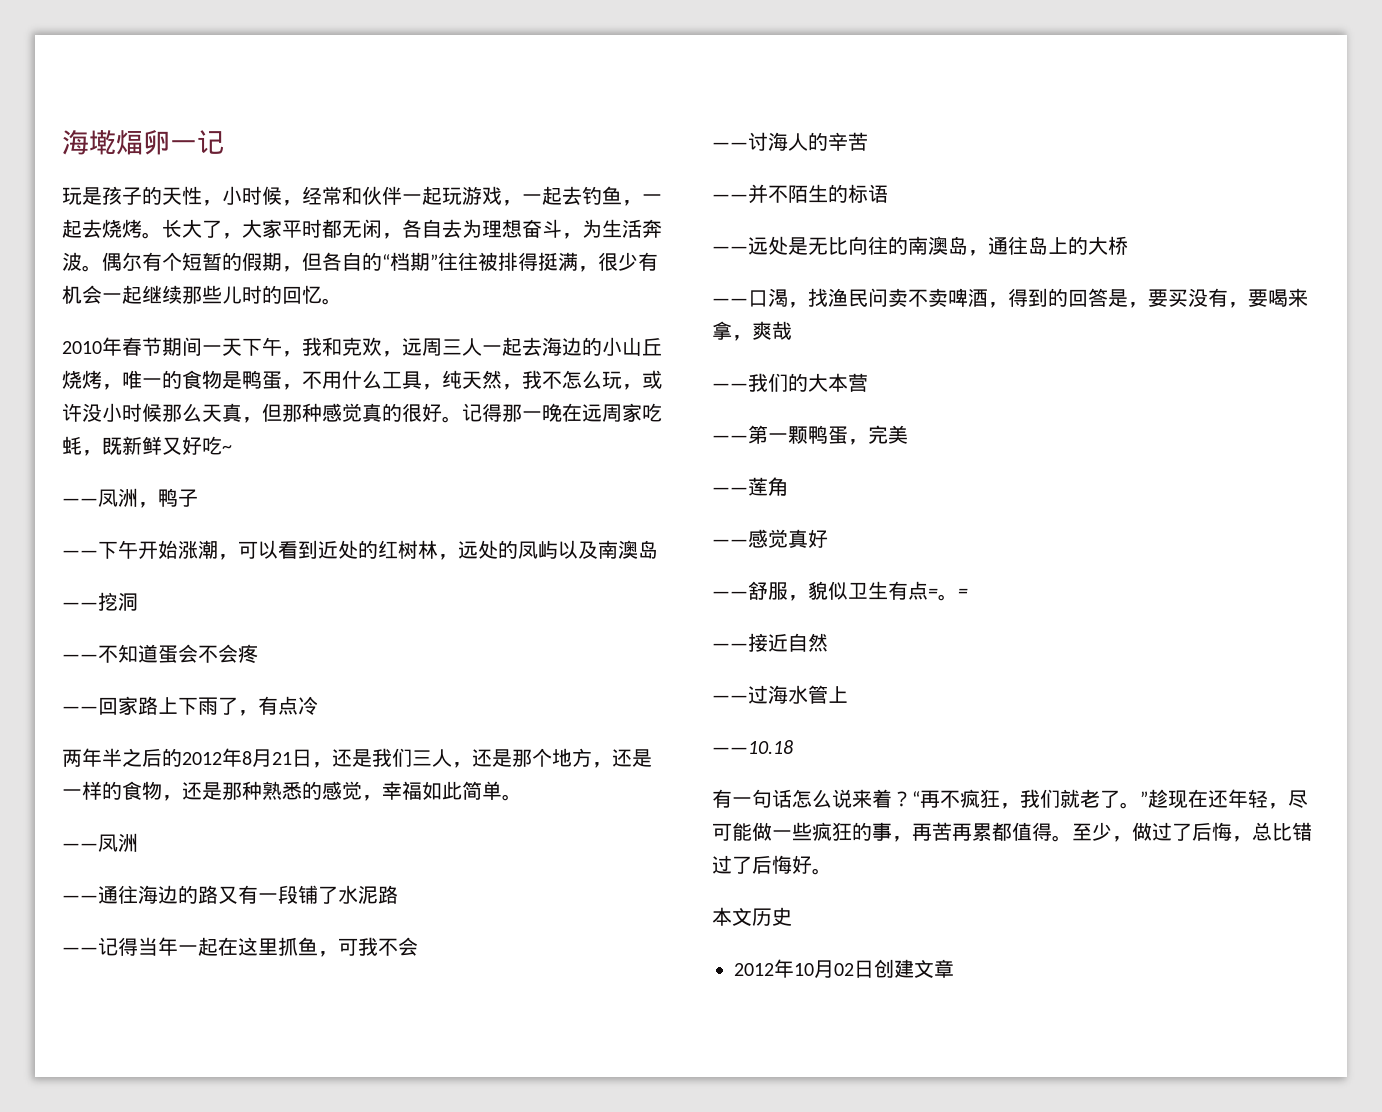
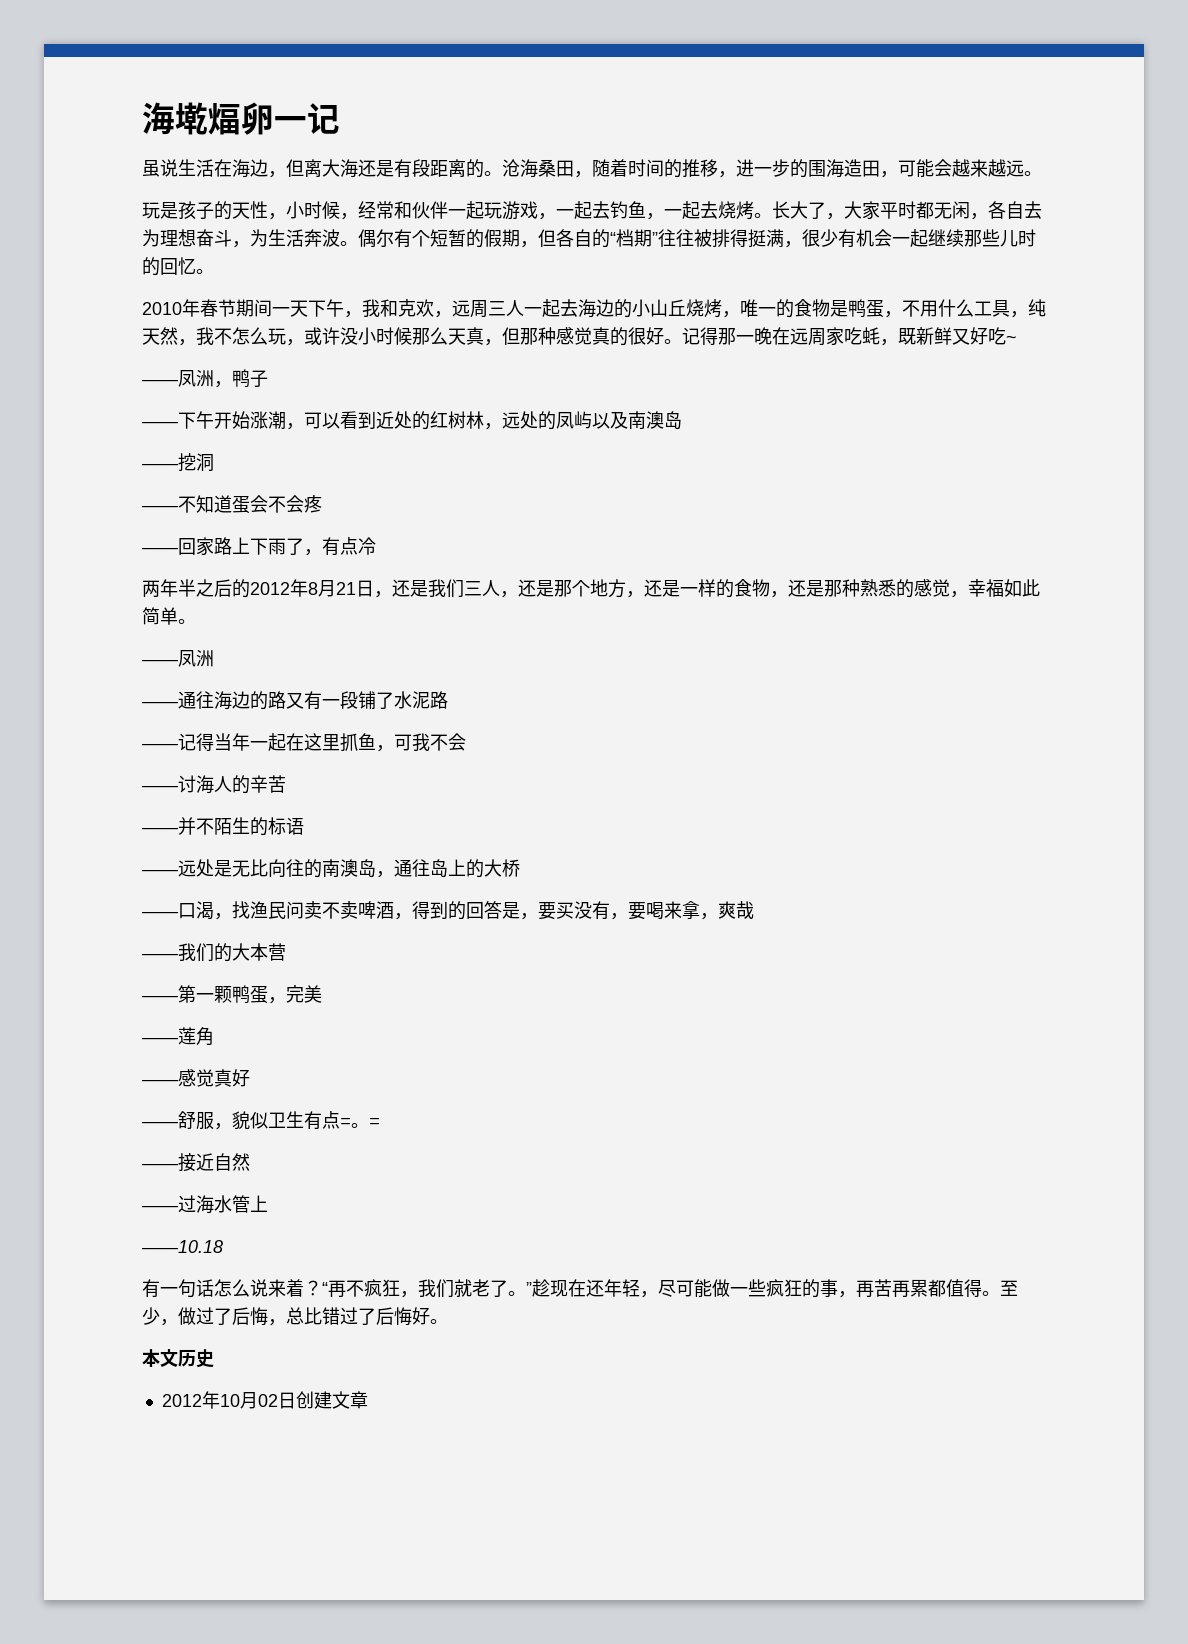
(224, 142) none -> [142,159,1042,178] // 虽说生活在海边，但离大海还是有段距离的。沧海桑田，随着时间的推移，进一步的围海造田，可能会越来越远。

